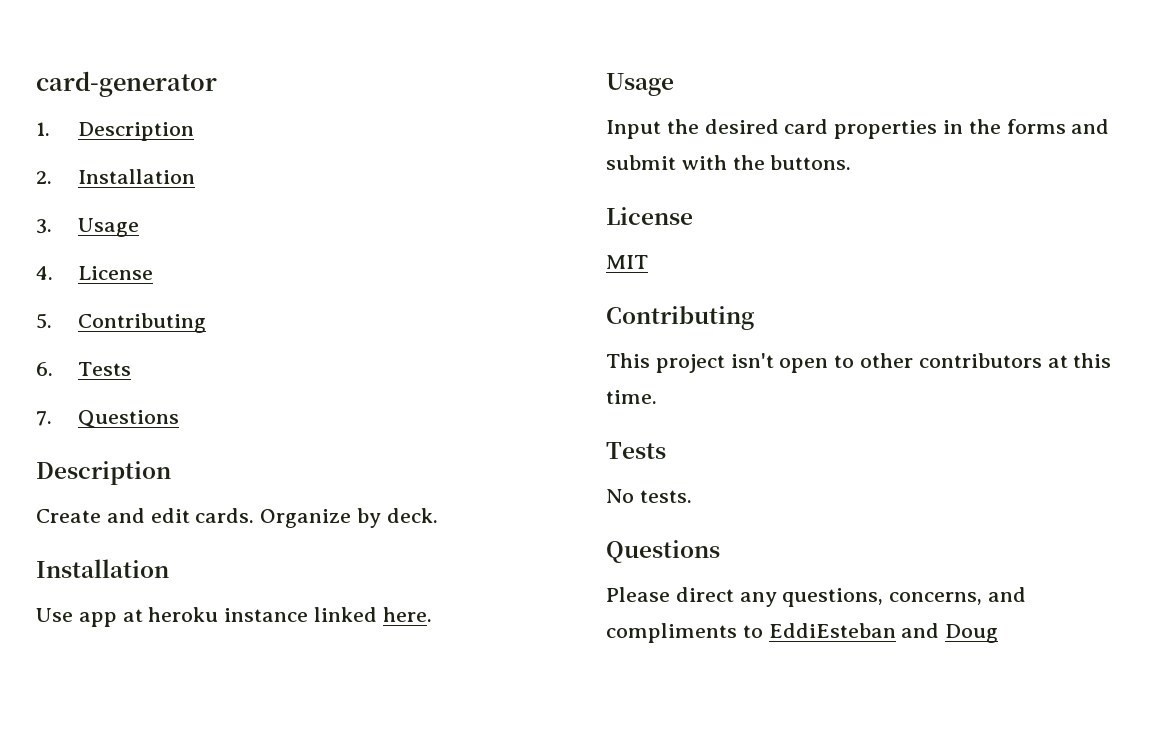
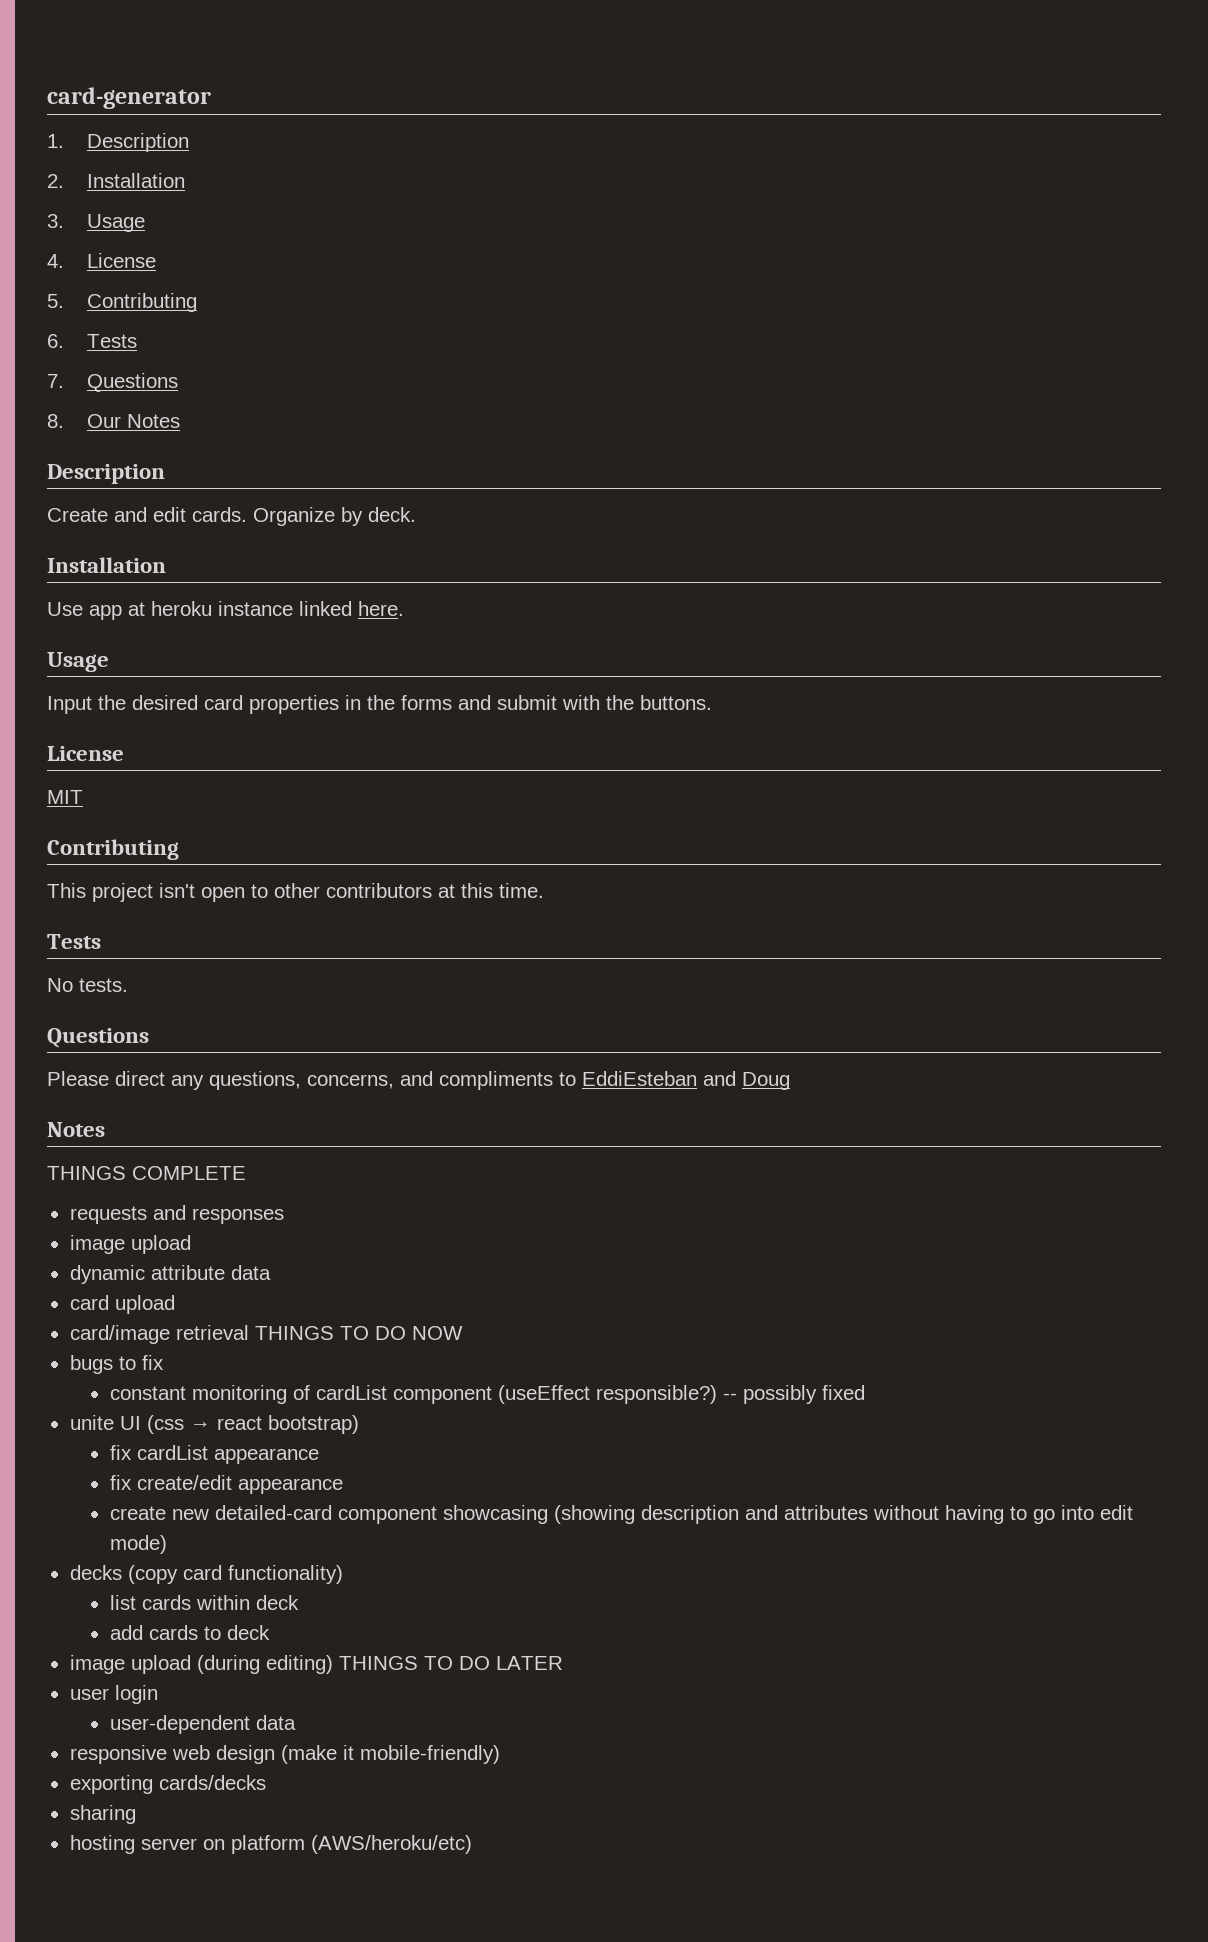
(180, 419) none -> [47,414,181,428] // 8. Our Notes
(999, 633) none -> [47,1122,105,1137] [47,1166,246,1180] [69,1205,284,1224] [69,1235,191,1254] [69,1265,271,1284] [69,1295,175,1314] [69,1325,463,1344] [69,1355,164,1374] [109,1385,865,1404] [69,1415,359,1434] [109,1445,319,1464] [109,1475,343,1494] [109,1505,1133,1524] [109,1535,167,1554] [69,1565,343,1584] [109,1595,299,1610] [109,1625,270,1640] [69,1655,563,1674] [69,1685,158,1704] [109,1715,296,1734] [69,1745,500,1764] [69,1775,266,1794] [69,1805,136,1824] [69,1835,472,1854] // Notes // THINGS COMPLETE // requests and responses // image upload // dynamic attribute data // card upload // card/image retrieval THINGS TO DO NOW // bugs to fix // constant monitoring of cardList component (useEffect responsible?) -- possibly fixed // unite UI (css → react bootstrap) // fix cardList appearance // fix create/edit appearance // create new detailed-card component showcasing (showing description and attributes without having to go into edit mode) // decks (copy card functionality) // list cards within deck // add cards to deck // image upload (during editing) THINGS TO DO LATER // user login // user-dependent data // responsive web design (make it mobile-friendly) // exporting cards/decks // sharing // hosting server on platform (AWS/heroku/etc)

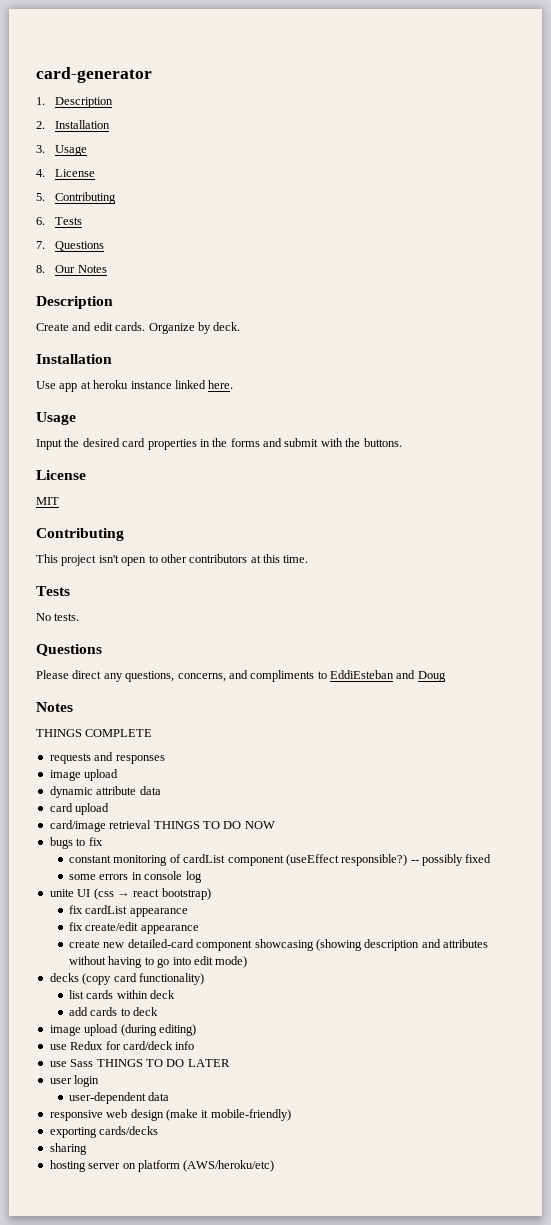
(865, 1392) none -> [69,871,202,883] // some errors in console log
(333, 1664) none -> [49,1041,195,1050] [49,1059,94,1067] // use Redux for card/deck info // use Sass

